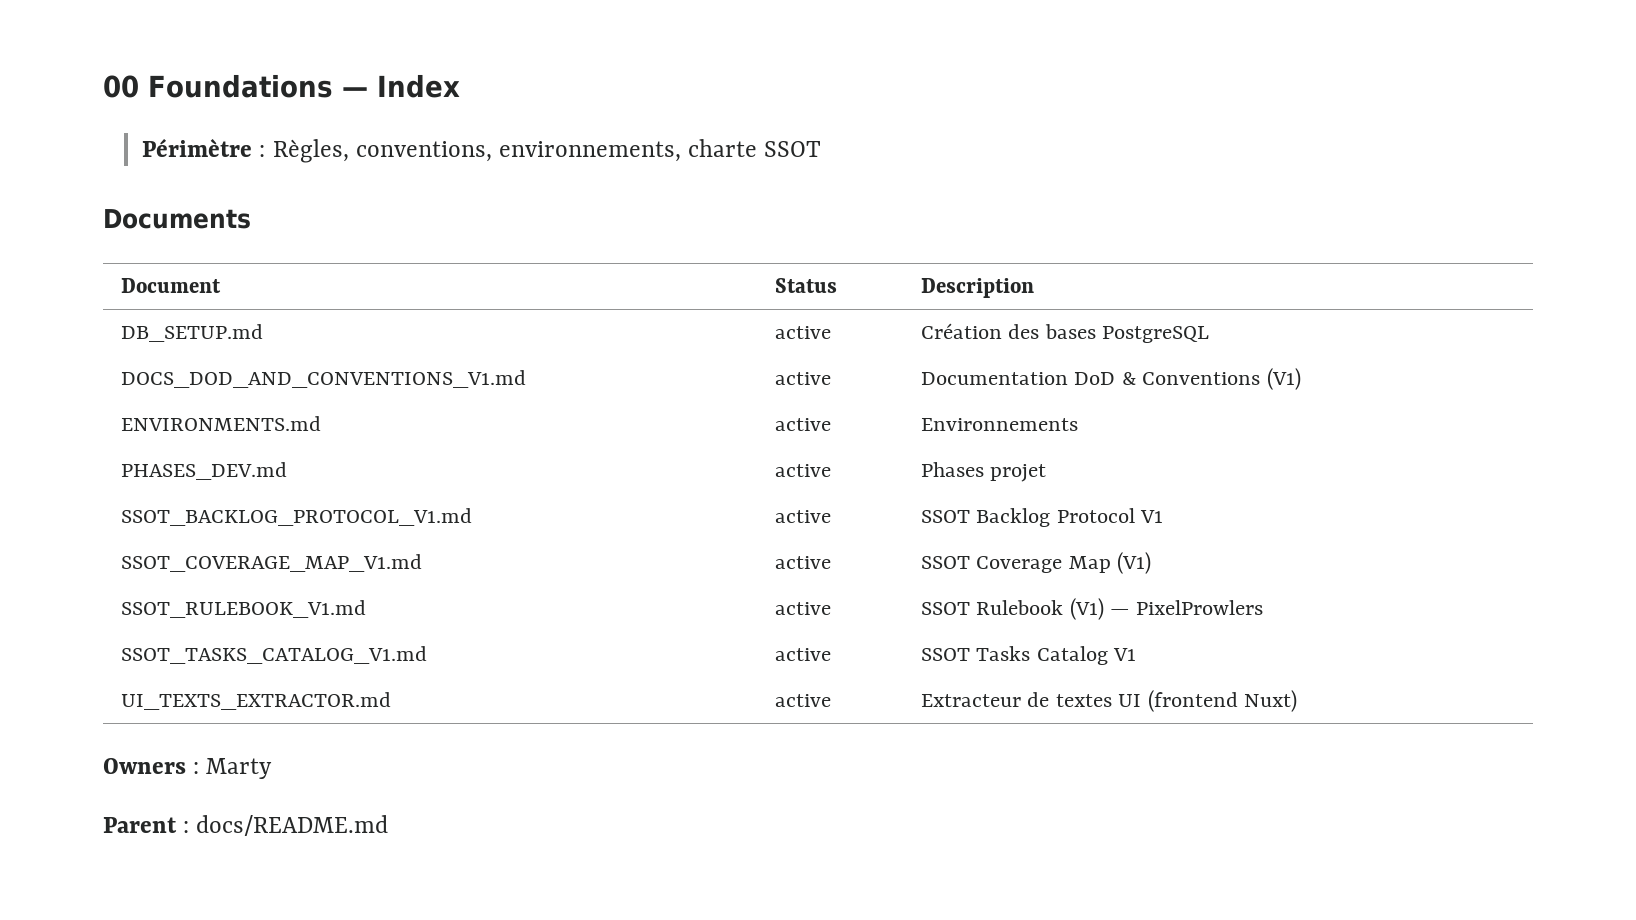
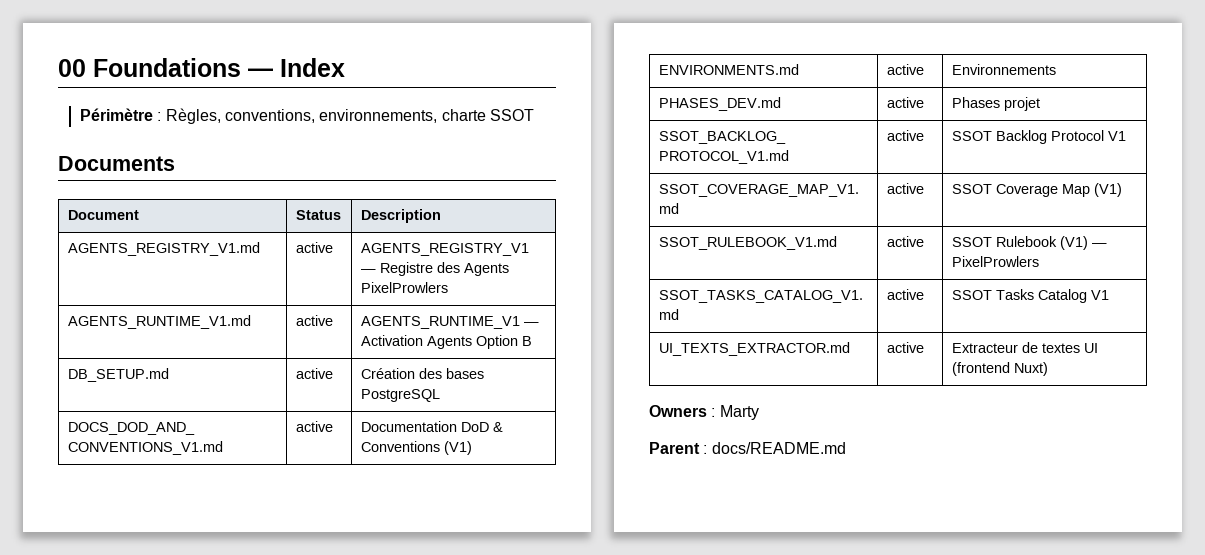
(1034, 288) none -> [67,242,260,256] [295,242,333,253] [360,243,529,256] [360,262,509,276] [360,282,448,293] [67,315,251,329] [295,315,333,326] [360,316,539,329] [360,335,532,349] // AGENTS_REGISTRY_V1.md | active | AGENTS_REGISTRY_V1 — Registre des Agents PixelProwlers // AGENTS_RUNTIME_V1.md | active | AGENTS_RUNTIME_V1 — Activation Agents Option B

